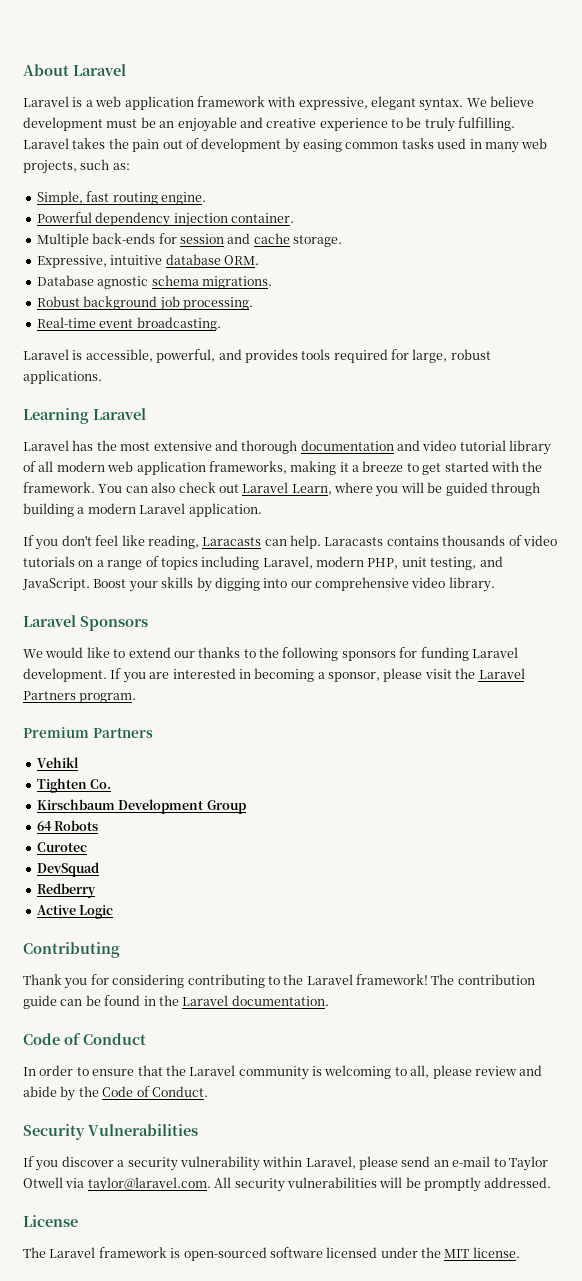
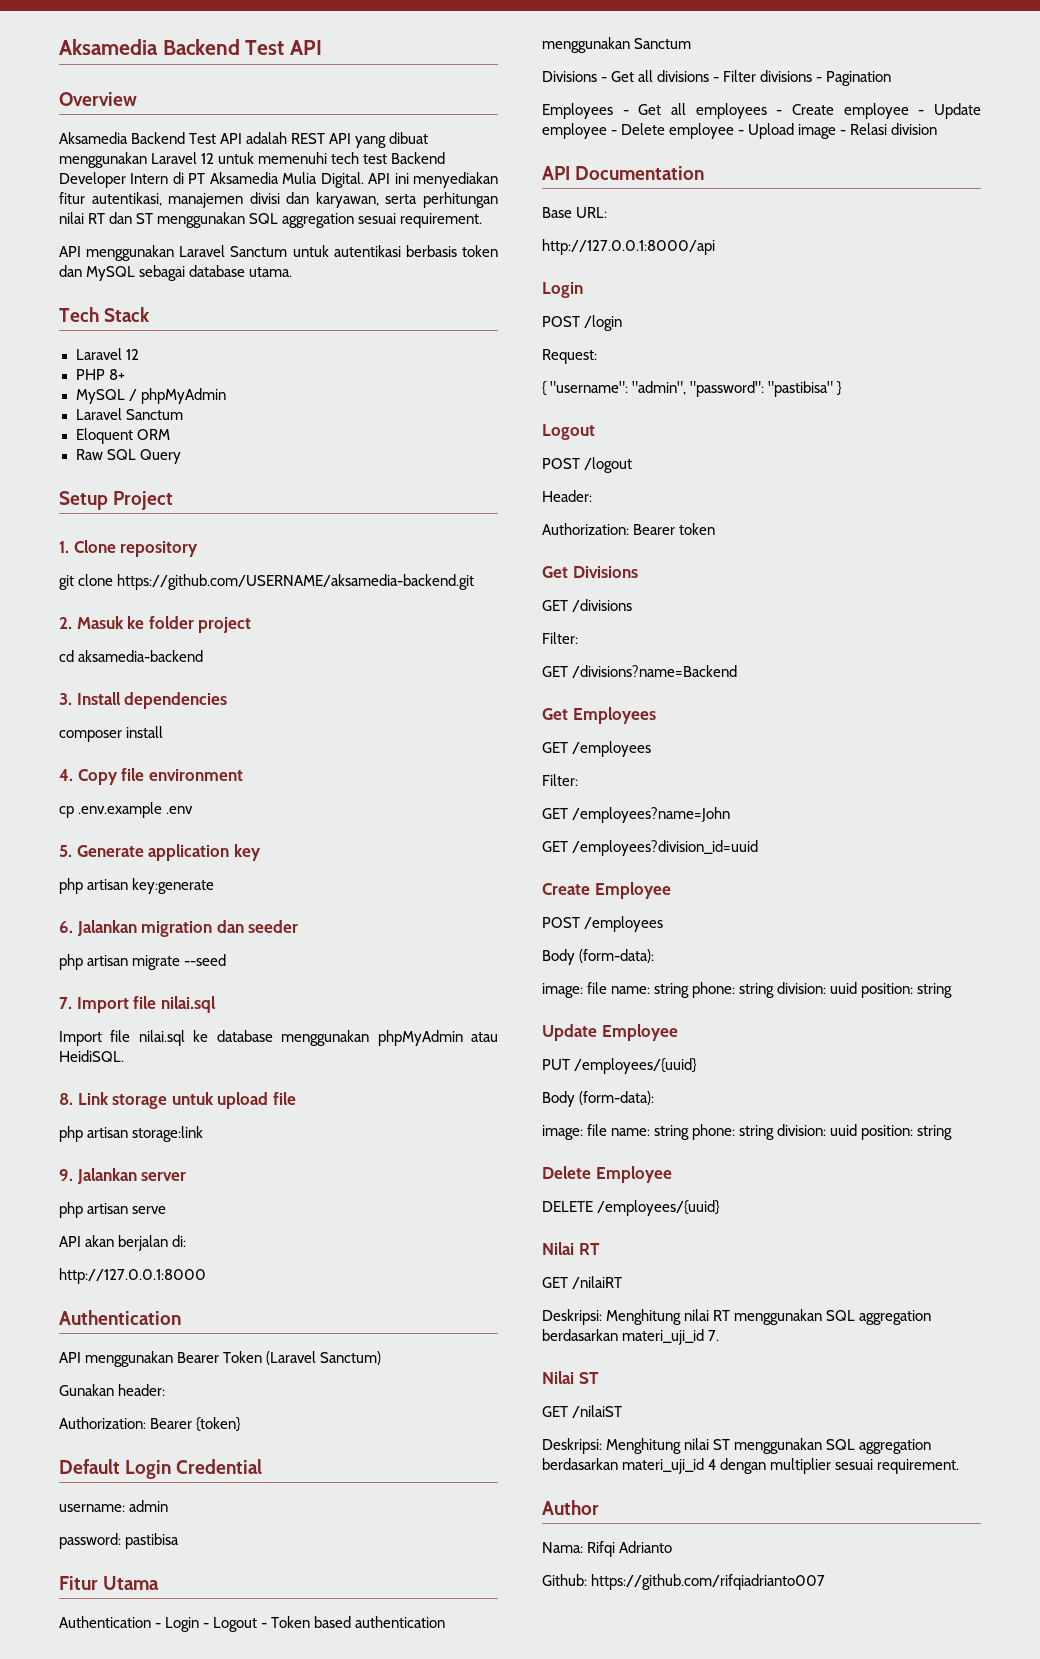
[23,64,126,76] [23,96,535,111] [23,117,516,132] [23,138,548,153] [23,159,130,174] [36,191,206,205] [36,212,294,227] [36,233,342,247] [36,254,259,268] [36,275,272,289] [36,296,253,311] [36,317,221,331] [23,349,491,363] [23,370,102,384] [23,408,146,424] [23,440,552,455] [23,461,543,475] [23,482,540,497] [23,503,262,517] [23,535,557,550] [23,556,503,570] [22,577,495,592] [23,615,148,631] [23,647,518,661] [23,668,525,683] [23,691,137,703] [23,727,153,738] [36,757,79,768] [36,778,112,793] [36,799,246,814] [36,820,99,831] [36,842,87,852] [36,862,99,877] [36,883,96,898] [36,905,114,919] [23,942,120,958] [23,974,535,989] [23,995,329,1009] [23,1033,146,1045] [23,1065,543,1080] [23,1086,208,1101] [23,1124,198,1140] [23,1156,548,1171] [23,1177,552,1192] [23,1215,78,1227] [23,1247,520,1261] About Laravel // Laravel is a web application framework with expressive, elegant syntax. We believe development must be an enjoyable and creative experience to be truly fulfilling. Laravel takes the pain out of development by easing common tasks used in many web projects, such as: // Simple, fast routing engine. // Powerful dependency injection container. // Multiple back-ends for session and cache storage. // Expressive, intuitive database ORM. // Database agnostic schema migrations. // Robust background job processing. // Real-time event broadcasting. // Laravel is accessible, powerful, and provides tools required for large, robust applications. // Learning Laravel // Laravel has the most extensive and thorough documentation and video tutorial library of all modern web application frameworks, making it a breeze to get started with the framework. You can also check out Laravel Learn, where you will be guided through building a modern Laravel application. // If you don't feel like reading, Laracasts can help. Laracasts contains thousands of video tutorials on a range of topics including Laravel, modern PHP, unit testing, and JavaScript. Boost your skills by digging into our comprehensive video library. // Laravel Sponsors // We would like to extend our thanks to the following sponsors for funding Laravel development. If you are interested in becoming a sponsor, please visit the Laravel Partners program. // Premium Partners // Vehikl // Tighten Co. // Kirschbaum Development Group // 64 Robots // Curotec // DevSquad // Redberry // Active Logic // Contributing // Thank you for considering contributing to the Laravel framework! The contribution guide can be found in the Laravel documentation. // Code of Conduct // In order to ensure that the Laravel community is welcoming to all, please review and abide by the Code of Conduct. // Security Vulnerabilities // If you discover a security vulnerability within Laravel, please send an e-mail to Taylor Otwell via taylor@laravel.com. All security vulnerabilities will be promptly addressed. // License // The Laravel framework is open-sourced software licensed under the MIT license. -> [59,39,323,55] [59,92,137,106] [59,132,429,148] [59,152,446,168] [59,172,499,188] [59,192,498,208] [59,212,483,228] [59,245,499,261] [59,265,293,281] [59,307,151,322] [75,348,139,360] [75,369,125,380] [75,388,226,404] [75,408,183,420] [75,428,170,444] [75,449,181,464] [59,491,174,510] [59,540,199,557] [59,574,475,590] [59,616,252,633] [59,650,204,662] [59,692,228,709] [59,726,164,742] [59,768,243,785] [59,802,194,818] [59,844,261,861] [59,878,215,894] [59,920,299,937] [59,954,227,970] [59,996,216,1013] [59,1030,499,1046] [59,1050,124,1062] [59,1092,296,1109] [59,1126,204,1142] [59,1168,187,1184] [59,1202,167,1218] [59,1235,187,1251] [59,1268,206,1284] [59,1310,181,1325] [59,1351,382,1367] [59,1384,166,1396] [59,1417,242,1432] [59,1459,263,1479] [59,1500,169,1512] [59,1533,180,1549] [59,1576,160,1590] [59,1616,446,1632] [542,37,692,53] [542,70,892,86] [542,103,981,119] [542,123,938,139] [542,166,705,180] [542,207,608,218] [542,239,715,255] [542,282,583,298] [542,315,623,331] [542,349,597,364] [542,381,843,397] [542,424,595,440] [542,457,633,473] [542,490,592,502] [542,523,716,535] [542,566,638,578] [542,599,633,612] [542,632,578,644] [542,665,738,678] [542,707,656,724] [542,741,652,757] [542,774,578,786] [542,807,731,823] [542,840,759,856] [542,882,671,899] [542,916,664,932] [542,949,655,965] [542,982,953,998] [542,1024,678,1041] [542,1058,698,1074] [542,1091,655,1107] [542,1124,953,1140] [542,1166,672,1183] [542,1200,721,1216] [542,1242,600,1255] [542,1276,623,1289] [542,1309,932,1325] [542,1329,720,1345] [542,1371,599,1384] [542,1405,623,1418] [542,1438,932,1454] [542,1458,960,1474] [542,1500,599,1515] [542,1541,673,1557] [542,1574,826,1590] Aksamedia Backend Test API // Overview // Aksamedia Backend Test API adalah REST API yang dibuat menggunakan Laravel 12 untuk memenuhi tech test Backend Developer Intern di PT Aksamedia Mulia Digital. API ini menyediakan fitur autentikasi, manajemen divisi dan karyawan, serta perhitungan nilai RT dan ST menggunakan SQL aggregation sesuai requirement. // API menggunakan Laravel Sanctum untuk autentikasi berbasis token dan MySQL sebagai database utama. // Tech Stack // Laravel 12 // PHP 8+ // MySQL / phpMyAdmin // Laravel Sanctum // Eloquent ORM // Raw SQL Query // Setup Project // 1. Clone repository // git clone https://github.com/USERNAME/aksamedia-backend.git // 2. Masuk ke folder project // cd aksamedia-backend // 3. Install dependencies // composer install // 4. Copy file environment // cp .env.example .env // 5. Generate application key // php artisan key:generate // 6. Jalankan migration dan seeder // php artisan migrate --seed // 7. Import file nilai.sql // Import file nilai.sql ke database menggunakan phpMyAdmin atau HeidiSQL. // 8. Link storage untuk upload file // php artisan storage:link // 9. Jalankan server // php artisan serve // API akan berjalan di: // http://127.0.0.1:8000 // Authentication // API menggunakan Bearer Token (Laravel Sanctum) // Gunakan header: // Authorization: Bearer {token} // Default Login Credential // username: admin // password: pastibisa // Fitur Utama // Authentication - Login - Logout - Token based authentication menggunakan Sanctum // Divisions - Get all divisions - Filter divisions - Pagination // Employees - Get all employees - Create employee - Update employee - Delete employee - Upload image - Relasi division // API Documentation // Base URL: // http://127.0.0.1:8000/api // Login // POST /login // Request: // { "username": "admin", "password": "pastibisa" } // Logout // POST /logout // Header: // Authorization: Bearer token // Get Divisions // GET /divisions // Filter: // GET /divisions?name=Backend // Get Employees // GET /employees // Filter: // GET /employees?name=John // GET /employees?division_id=uuid // Create Employee // POST /employees // Body (form-data): // image: file name: string phone: string division: uuid position: string // Update Employee // PUT /employees/{uuid} // Body (form-data): // image: file name: string phone: string division: uuid position: string // Delete Employee // DELETE /employees/{uuid} // Nilai RT // GET /nilaiRT // Deskripsi: Menghitung nilai RT menggunakan SQL aggregation berdasarkan materi_uji_id 7. // Nilai ST // GET /nilaiST // Deskripsi: Menghitung nilai ST menggunakan SQL aggregation berdasarkan materi_uji_id 4 dengan multiplier sesuai requirement. // Author // Nama: Rifqi Adrianto // Github: https://github.com/rifqiadrianto007

